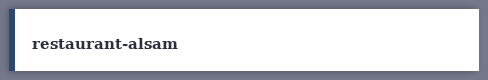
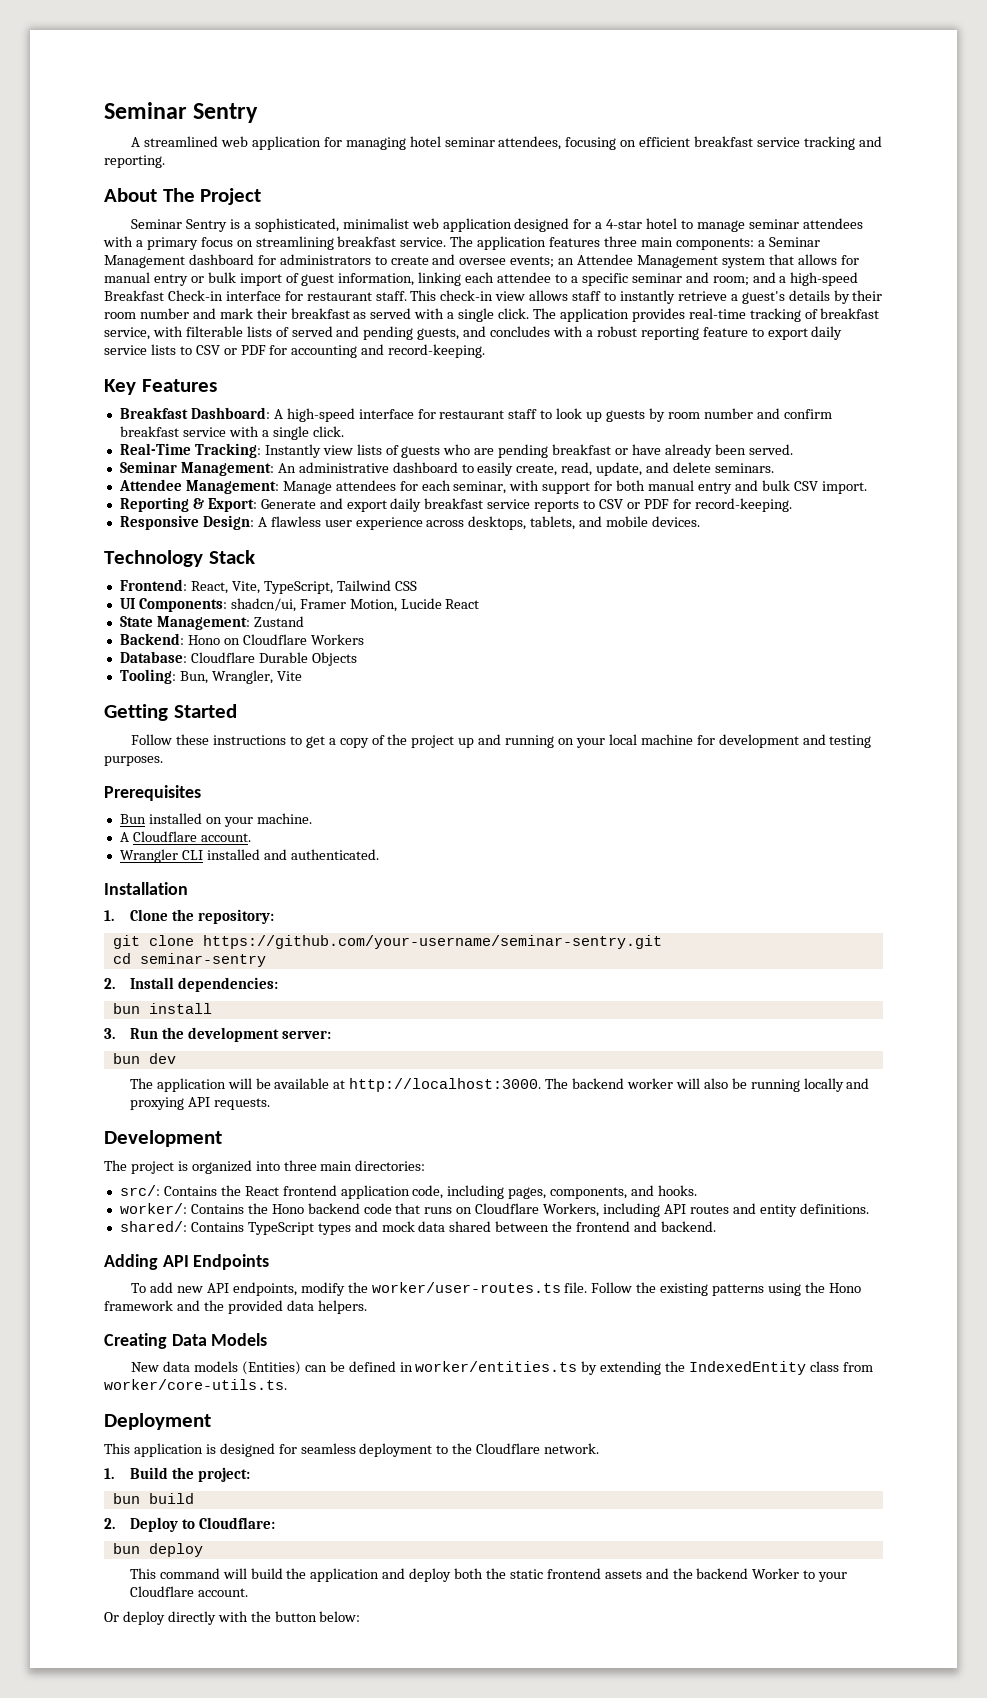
[32,38,178,49] restaurant-alsam -> [104,102,259,123] [131,136,882,150] [104,155,165,168] [104,188,262,205] [131,218,863,232] [103,236,820,250] [104,254,859,268] [104,272,859,286] [104,290,883,304] [104,308,880,322] [104,326,843,340] [104,344,486,358] [104,379,217,395] [119,407,832,422] [119,426,344,440] [119,443,793,458] [119,461,774,476] [118,479,867,494] [119,497,792,512] [119,515,701,530] [104,550,255,567] [119,579,417,594] [119,598,480,612] [119,616,304,630] [119,633,364,645] [119,651,357,666] [119,669,302,684] [104,704,237,721] [131,734,872,748] [104,756,163,766] [104,785,201,801] [119,813,312,827] [119,831,251,842] [119,849,379,863] [104,882,188,895] [104,909,274,924] [112,935,662,949] [112,953,266,967] [104,977,278,992] [112,1003,212,1014] [104,1027,331,1042] [112,1053,176,1064] [129,1078,870,1092] [129,1097,270,1110] [104,1130,222,1147] [104,1160,426,1174] [119,1185,698,1199] [119,1203,869,1217] [119,1221,716,1235] [104,1254,270,1270] [131,1282,861,1296] [104,1300,367,1314] [104,1333,268,1349] [131,1361,873,1375] [104,1379,287,1390] [104,1413,211,1430] [104,1443,600,1457] [104,1467,250,1482] [112,1493,194,1504] [104,1517,275,1532] [112,1543,203,1557] [129,1568,848,1582] [129,1586,248,1597] [104,1611,361,1625] Seminar Sentry // A streamlined web application for managing hotel seminar attendees, focusing on efficient breakfast service tracking and reporting. // About The Project // Seminar Sentry is a sophisticated, minimalist web application designed for a 4-star hotel to manage seminar attendees with a primary focus on streamlining breakfast service. The application features three main components: a Seminar Management dashboard for administrators to create and oversee events; an Attendee Management system that allows for manual entry or bulk import of guest information, linking each attendee to a specific seminar and room; and a high-speed Breakfast Check-in interface for restaurant staff. This check-in view allows staff to instantly retrieve a guest's details by their room number and mark their breakfast as served with a single click. The application provides real-time tracking of breakfast service, with filterable lists of served and pending guests, and concludes with a robust reporting feature to export daily service lists to CSV or PDF for accounting and record-keeping. // Key Features // Breakfast Dashboard: A high-speed interface for restaurant staff to look up guests by room number and confirm breakfast service with a single click. // Real-Time Tracking: Instantly view lists of guests who are pending breakfast or have already been served. // Seminar Management: An administrative dashboard to easily create, read, update, and delete seminars. // Attendee Management: Manage attendees for each seminar, with support for both manual entry and bulk CSV import. // Reporting & Export: Generate and export daily breakfast service reports to CSV or PDF for record-keeping. // Responsive Design: A flawless user experience across desktops, tablets, and mobile devices. // Technology Stack // Frontend: React, Vite, TypeScript, Tailwind CSS // UI Components: shadcn/ui, Framer Motion, Lucide React // State Management: Zustand // Backend: Hono on Cloudflare Workers // Database: Cloudflare Durable Objects // Tooling: Bun, Wrangler, Vite // Getting Started // Follow these instructions to get a copy of the project up and running on your local machine for development and testing purposes. // Prerequisites // Bun installed on your machine. // A Cloudflare account. // Wrangler CLI installed and authenticated. // Installation // 1. Clone the repository: // git clone https://github.com/your-username/seminar-sentry.git // cd seminar-sentry // 2. Install dependencies: // bun install // 3. Run the development server: // bun dev // The application will be available at http://localhost:3000. The backend worker will also be running locally and proxying API requests. // Development // The project is organized into three main directories: // src/: Contains the React frontend application code, including pages, components, and hooks. // worker/: Contains the Hono backend code that runs on Cloudflare Workers, including API routes and entity definitions. // shared/: Contains TypeScript types and mock data shared between the frontend and backend. // Adding API Endpoints // To add new API endpoints, modify the worker/user-routes.ts file. Follow the existing patterns using the Hono framework and the provided data helpers. // Creating Data Models // New data models (Entities) can be defined in worker/entities.ts by extending the IndexedEntity class from worker/core-utils.ts. // Deployment // This application is designed for seamless deployment to the Cloudflare network. // 1. Build the project: // bun build // 2. Deploy to Cloudflare: // bun deploy // This command will build the application and deploy both the static frontend assets and the backend Worker to your Cloudflare account. // Or deploy directly with the button below:

